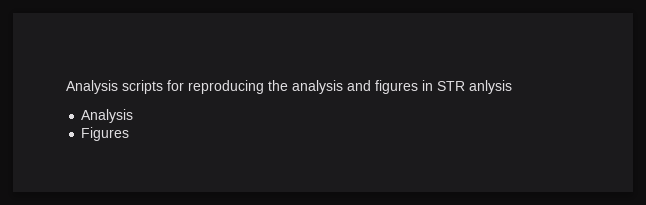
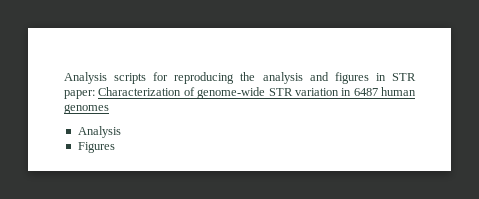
[469,80,512,94] anlysis -> [64,87,416,99] [64,104,109,114] paper: Characterization of genome-wide STR variation in 6487 human genomes

